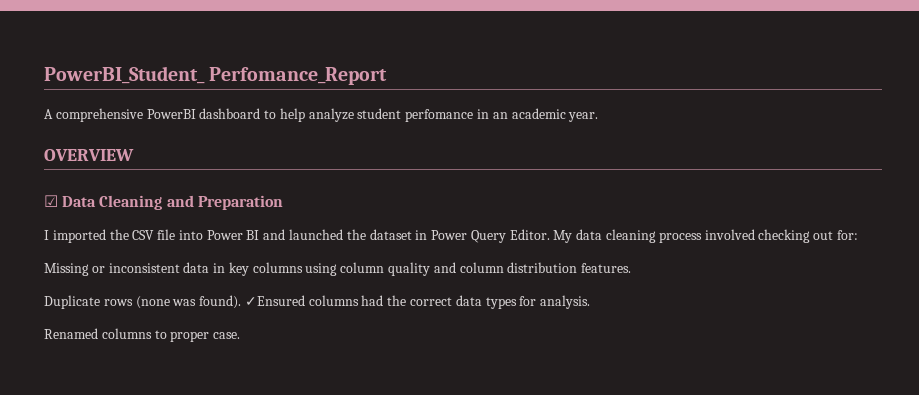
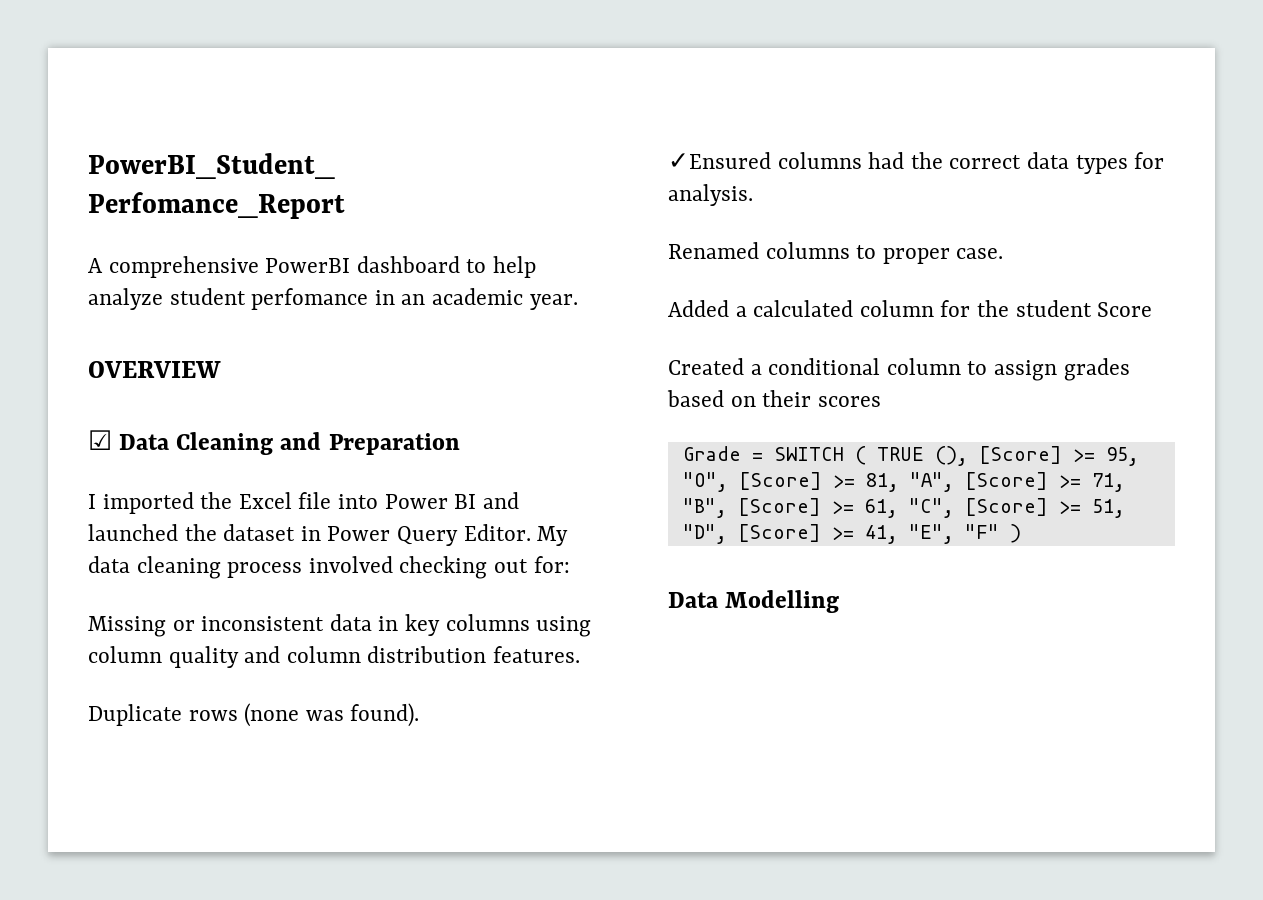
[132,230,155,240] CSV -> [238,492,292,509] Excel
(242, 302) none -> (420, 715) //
(241, 335) none -> [668,300,1153,317] [668,358,1130,381] [667,390,881,407] [682,446,1139,466] [682,472,1125,492] [682,498,1125,518] [682,524,1021,544] [668,590,840,613] // Added a calculated column for the student Score // Created a conditional column to assign grades based on their scores // Grade = SWITCH ( TRUE (), [Score] >= 95, "O", [Score] >= 81, "A", [Score] >= 71, "B", [Score] >= 61, "C", [Score] >= 51, "D", [Score] >= 41, "E", "F" ) // Data Modelling

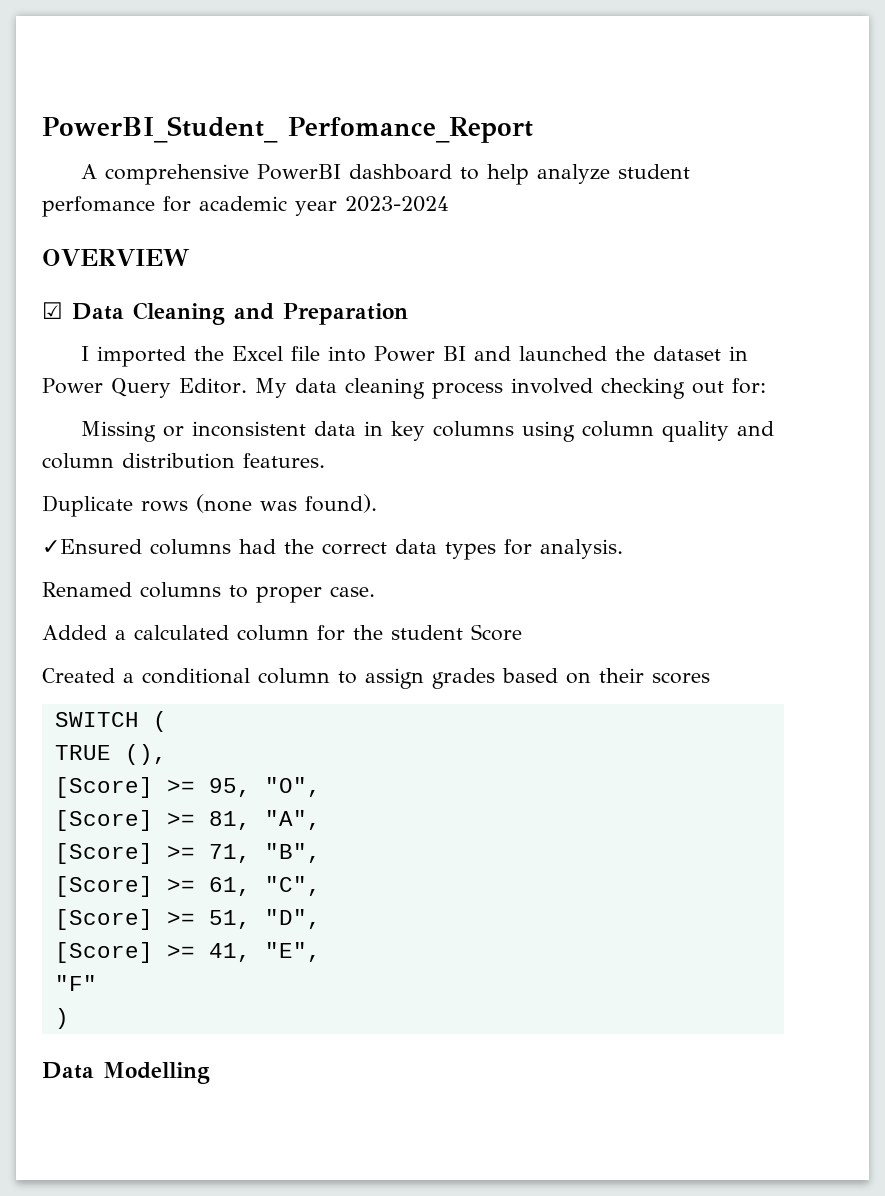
[374,288,578,310] in an academic year. -> [163,196,449,216] for academic year 2023-2024
[682,446,763,461] Grade = -> (710, 678) none
(866, 455) none -> (167, 721) //
(968, 456) none -> (167, 754) //
(728, 482) none -> (321, 787) //
(954, 482) none -> (321, 820) //
(727, 508) none -> (321, 853) //
(954, 508) none -> (321, 886) //
(727, 534) none -> (321, 919) //
(954, 534) none -> (321, 952) //
(999, 531) none -> (97, 983) //

